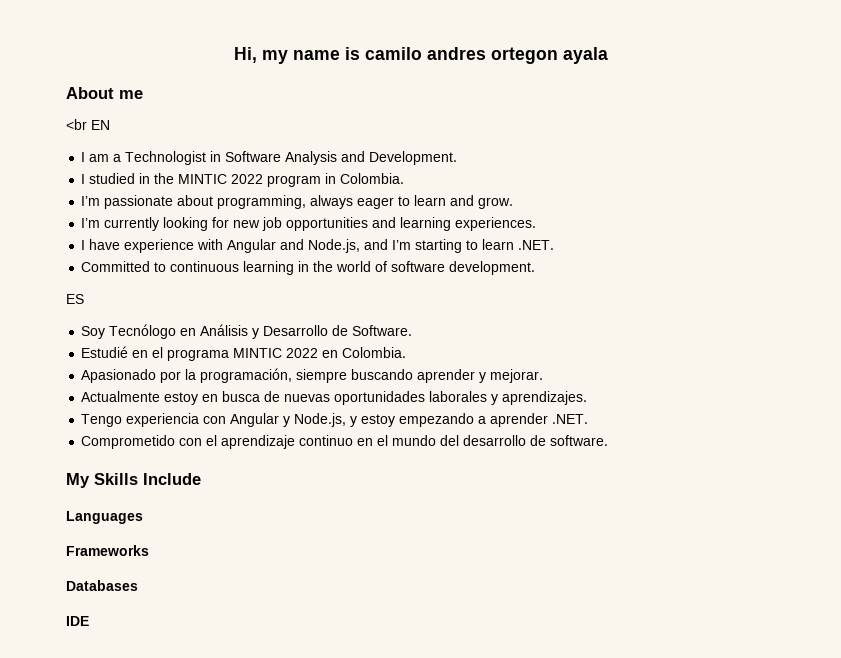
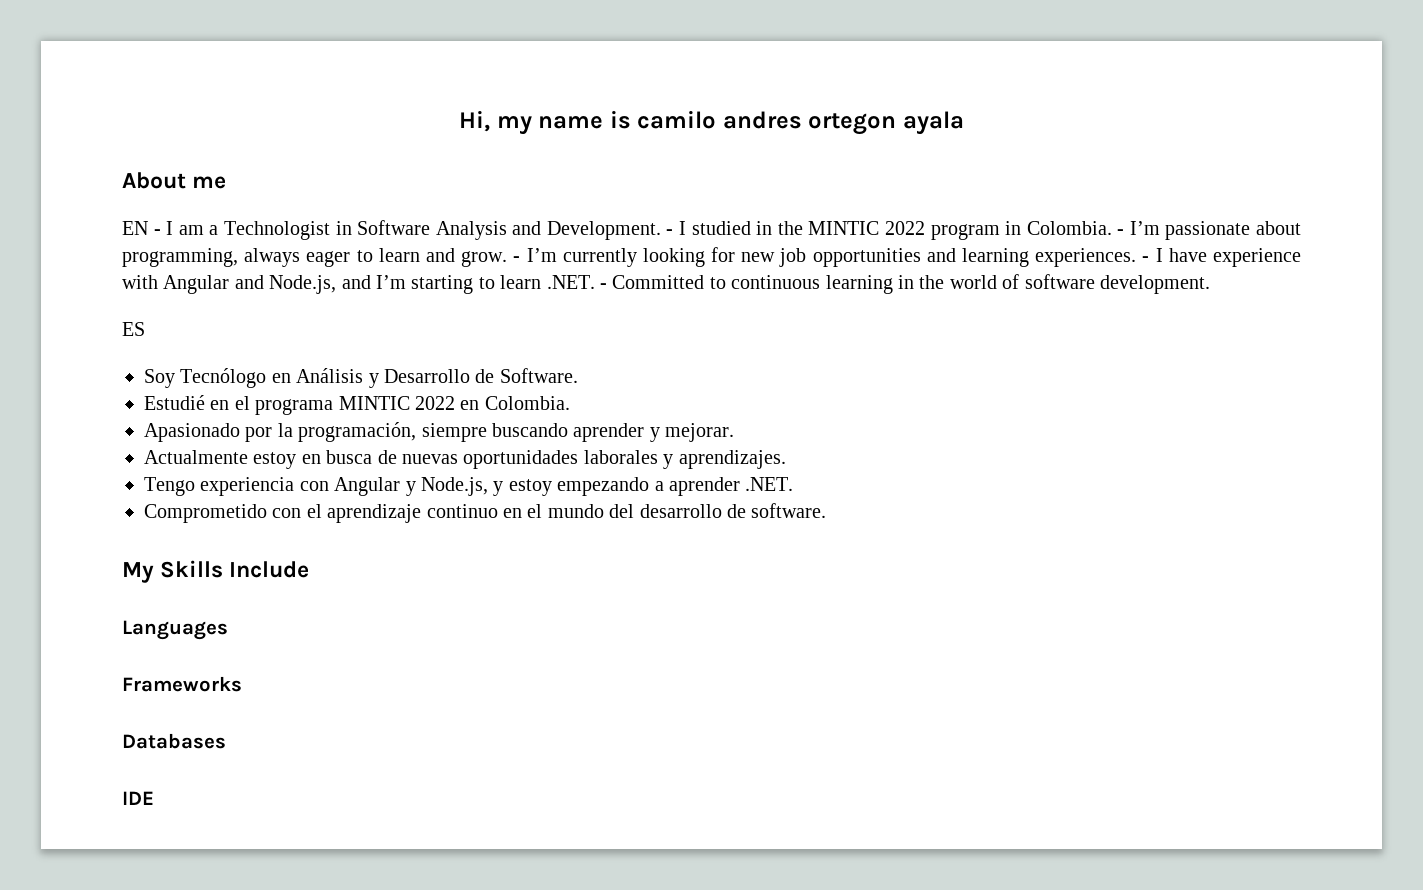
[66,119,87,130] <br -> (227, 182) none
(110, 125) // -> [153,229,161,235] -
(458, 158) // -> [666,229,674,235] -
(405, 178) // -> [1117,229,1125,235] -
(514, 203) // -> [513,256,521,262] -
(537, 224) // -> [1142,256,1150,262] -
(555, 245) // -> [599,283,607,289] -

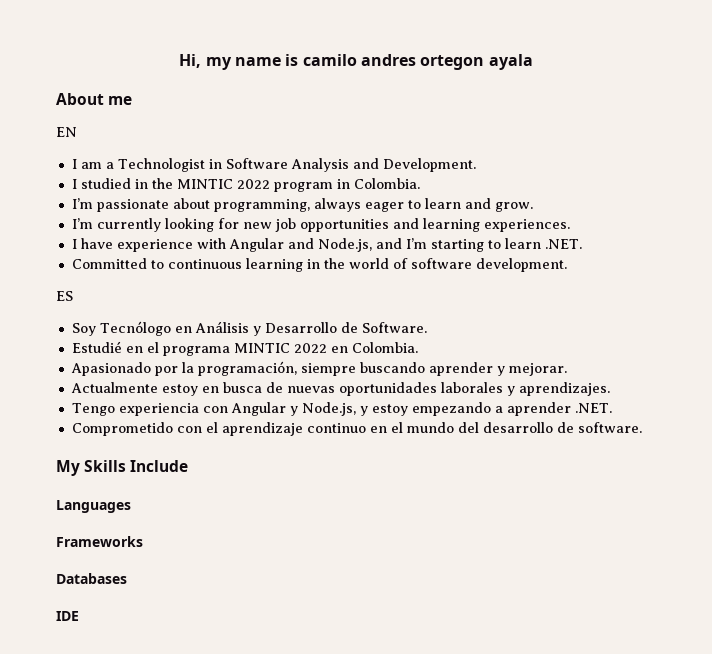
[153,229,161,235] - -> (77, 132) //
[666,229,674,235] - -> (476, 165) //
[1117,229,1125,235] - -> (420, 183) //
[513,256,521,262] - -> (533, 207) //
[1142,256,1150,262] - -> (570, 225) //
[599,283,607,289] - -> (582, 244) //

